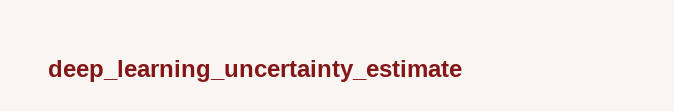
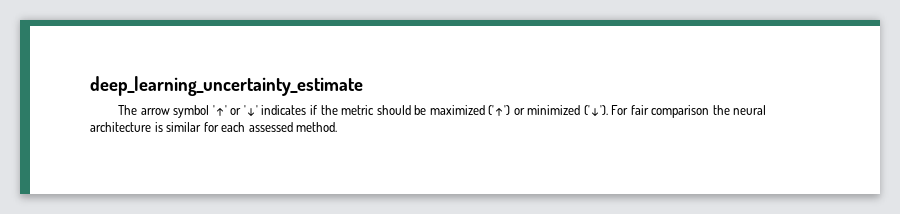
(462, 71) none -> [118,105,767,118] [90,122,338,132] // The arrow symbol '↑' or '↓' indicates if the metric should be maximized ('↑') or minimized ('↓'). For fair comparison the neural architecture is similar for each assessed method.

